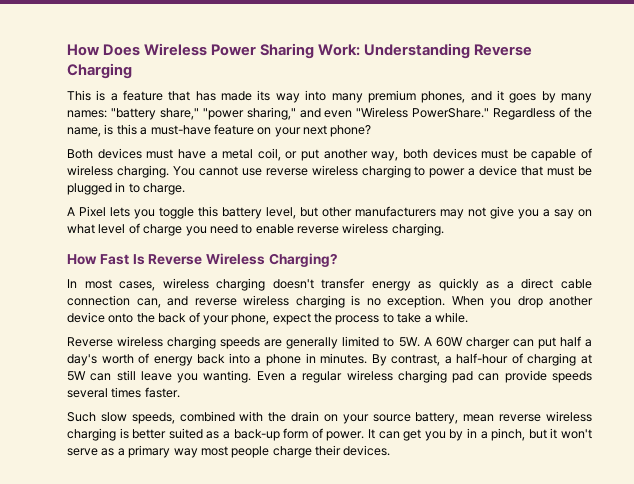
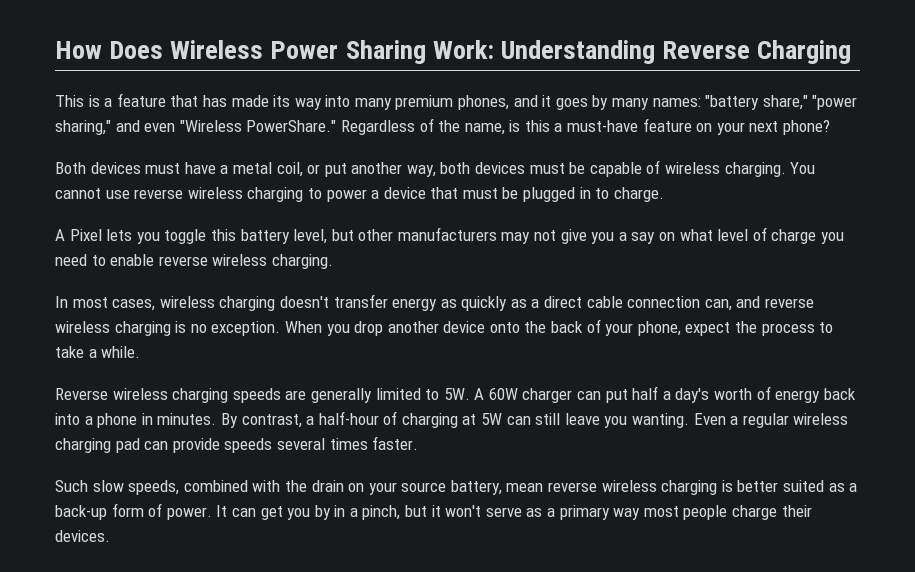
[67,253,338,267] // How Fast Is Reverse Wireless Charging? -> (333, 261) none

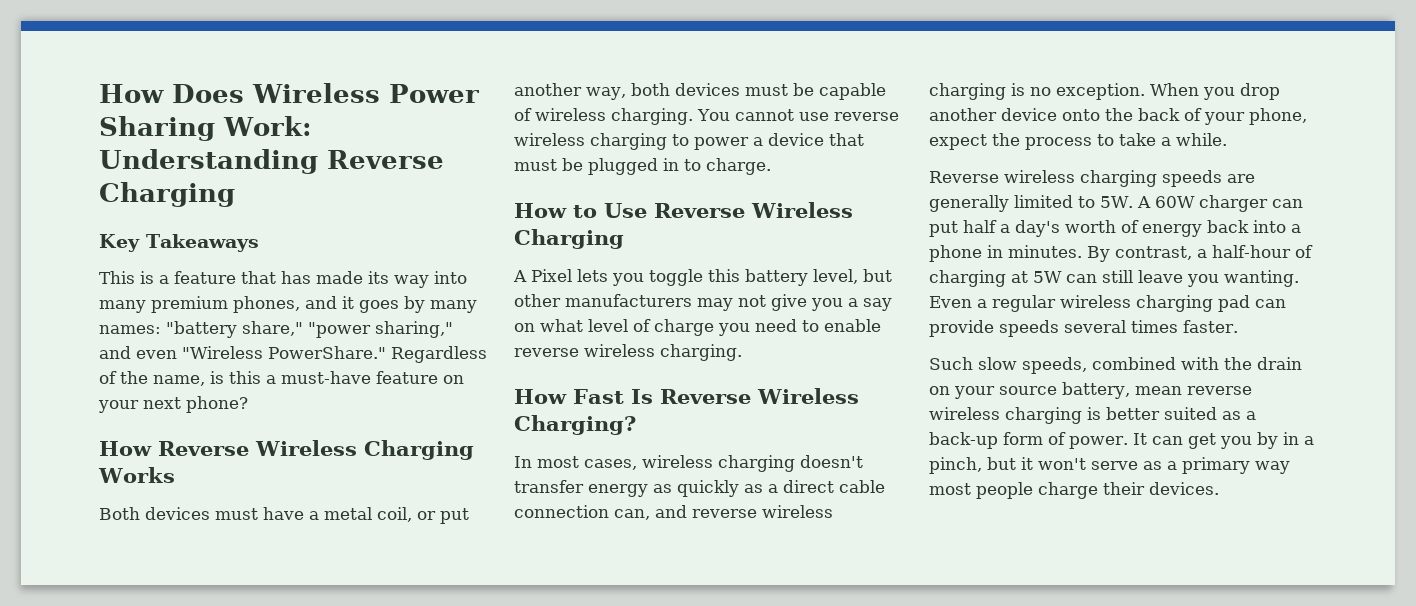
(852, 52) none -> [99,234,259,252] // Key Takeaways
(831, 127) none -> [99,440,474,460] [98,467,175,483] // How Reverse Wireless Charging Works
(664, 194) none -> [514,202,853,218] [514,229,624,249] // How to Use Reverse Wireless Charging
(333, 261) none -> [514,388,859,404] [514,415,636,435] // How Fast Is Reverse Wireless Charging?

